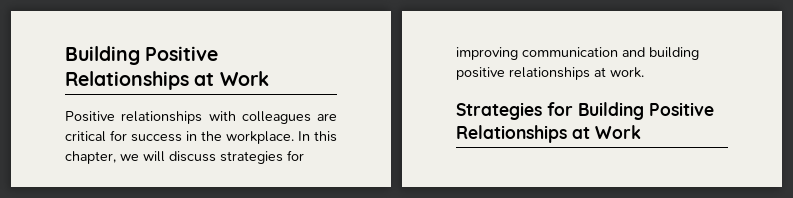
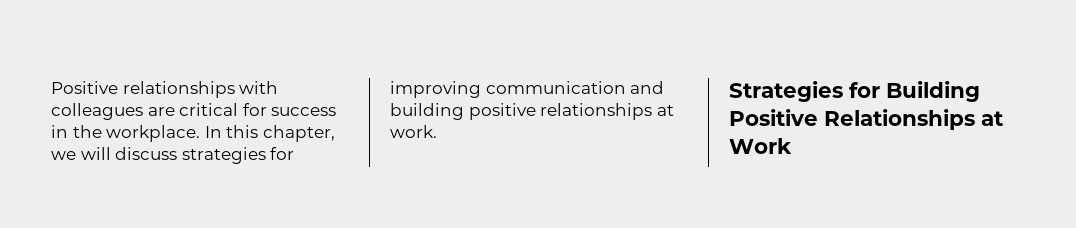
[65,46,219,65] [65,71,269,90] Building Positive Relationships at Work // -> (51, 87) none

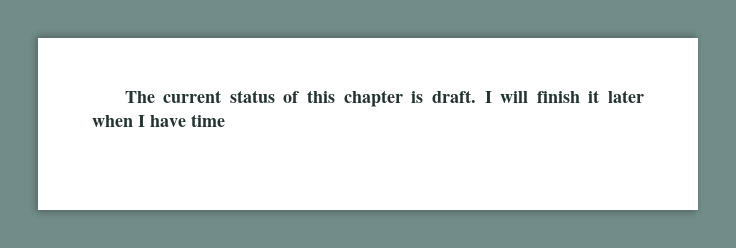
[51,81,279,98] [51,103,337,120] [51,125,335,142] [51,147,295,164] [390,81,665,98] [390,103,674,120] [390,125,437,138] [729,81,980,102] [729,109,1003,130] [729,138,792,154] Positive relationships with colleagues are critical for success in the workplace. In this chapter, we will discuss strategies for improving communication and building positive relationships at work. // Strategies for Building Positive Relationships at Work -> [124,90,645,107] [92,114,225,127] The current status of this chapter is draft. I will finish it later when I have time

